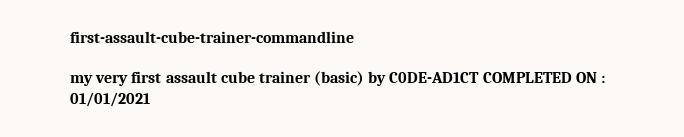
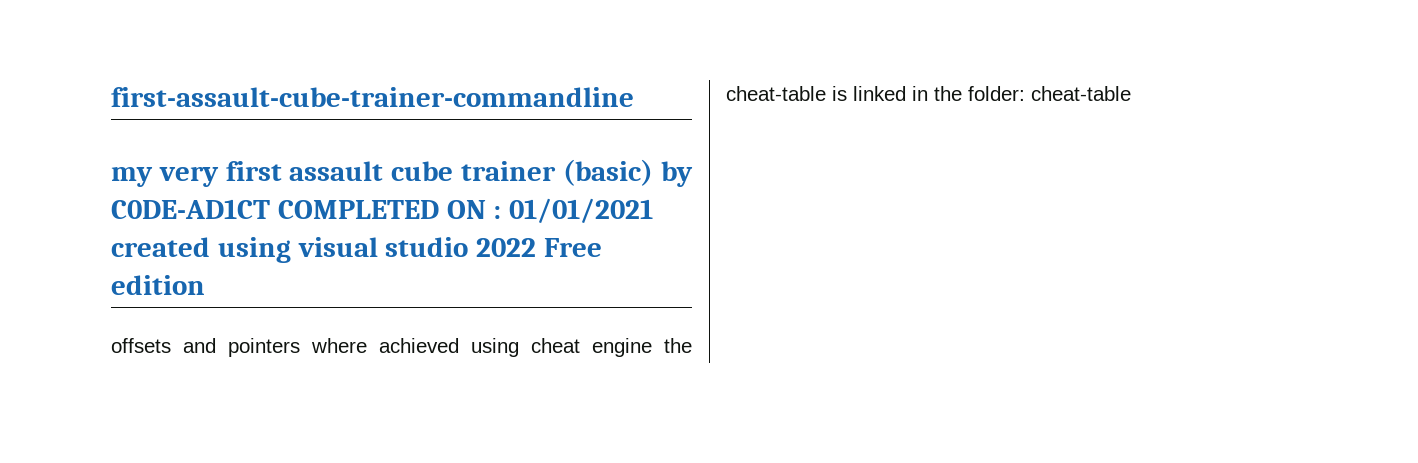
(150, 99) none -> [111,237,603,263] [111,275,205,295] [111,338,692,357] [726,86,1131,101] created using visual studio 2022 Free edition // offsets and pointers where achieved using cheat engine the cheat-table is linked in the folder: cheat-table

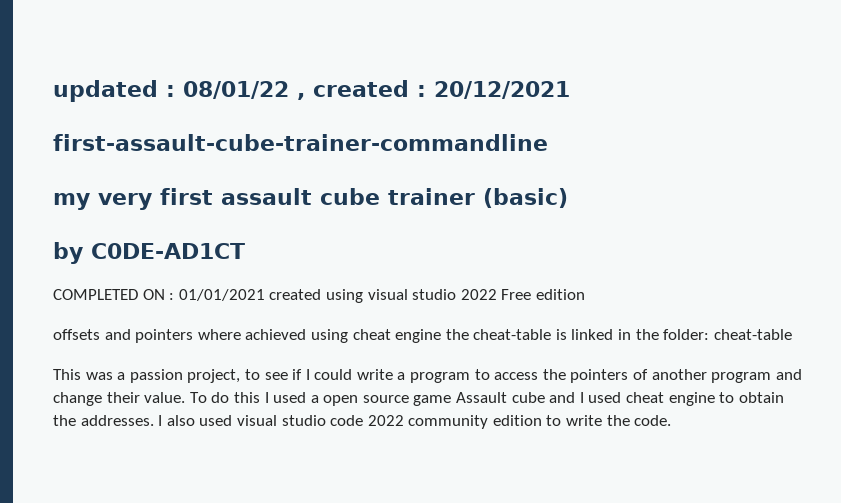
(111, 97) none -> [53,80,570,102] updated : 08/01/22 , created : 20/12/2021 //
(653, 172) none -> (568, 198) //
(270, 209) none -> (245, 251) //
(1131, 93) none -> [53,369,802,383] [53,392,784,406] [53,415,672,429] // This was a passion project, to see if I could write a program to access the pointers of another program and change their value. To do this I used a open source game Assault cube and I used cheat engine to obtain the addresses. I also used visual studio code 2022 community edition to write the code.

